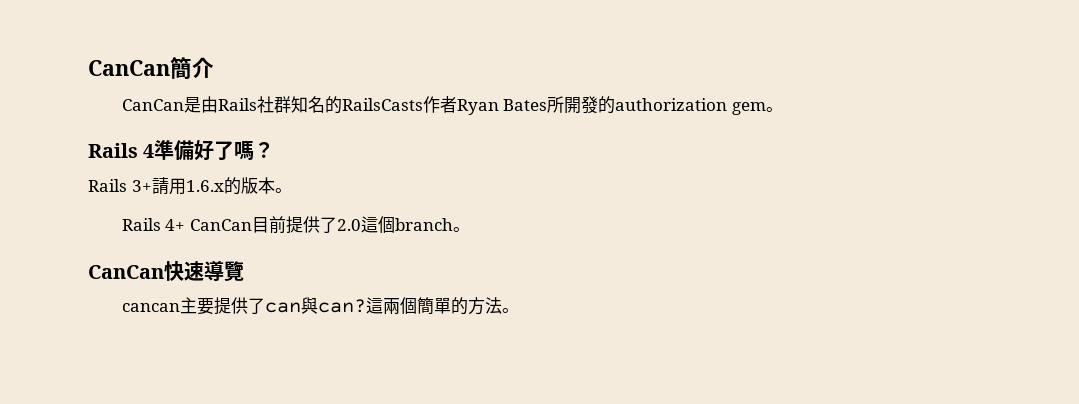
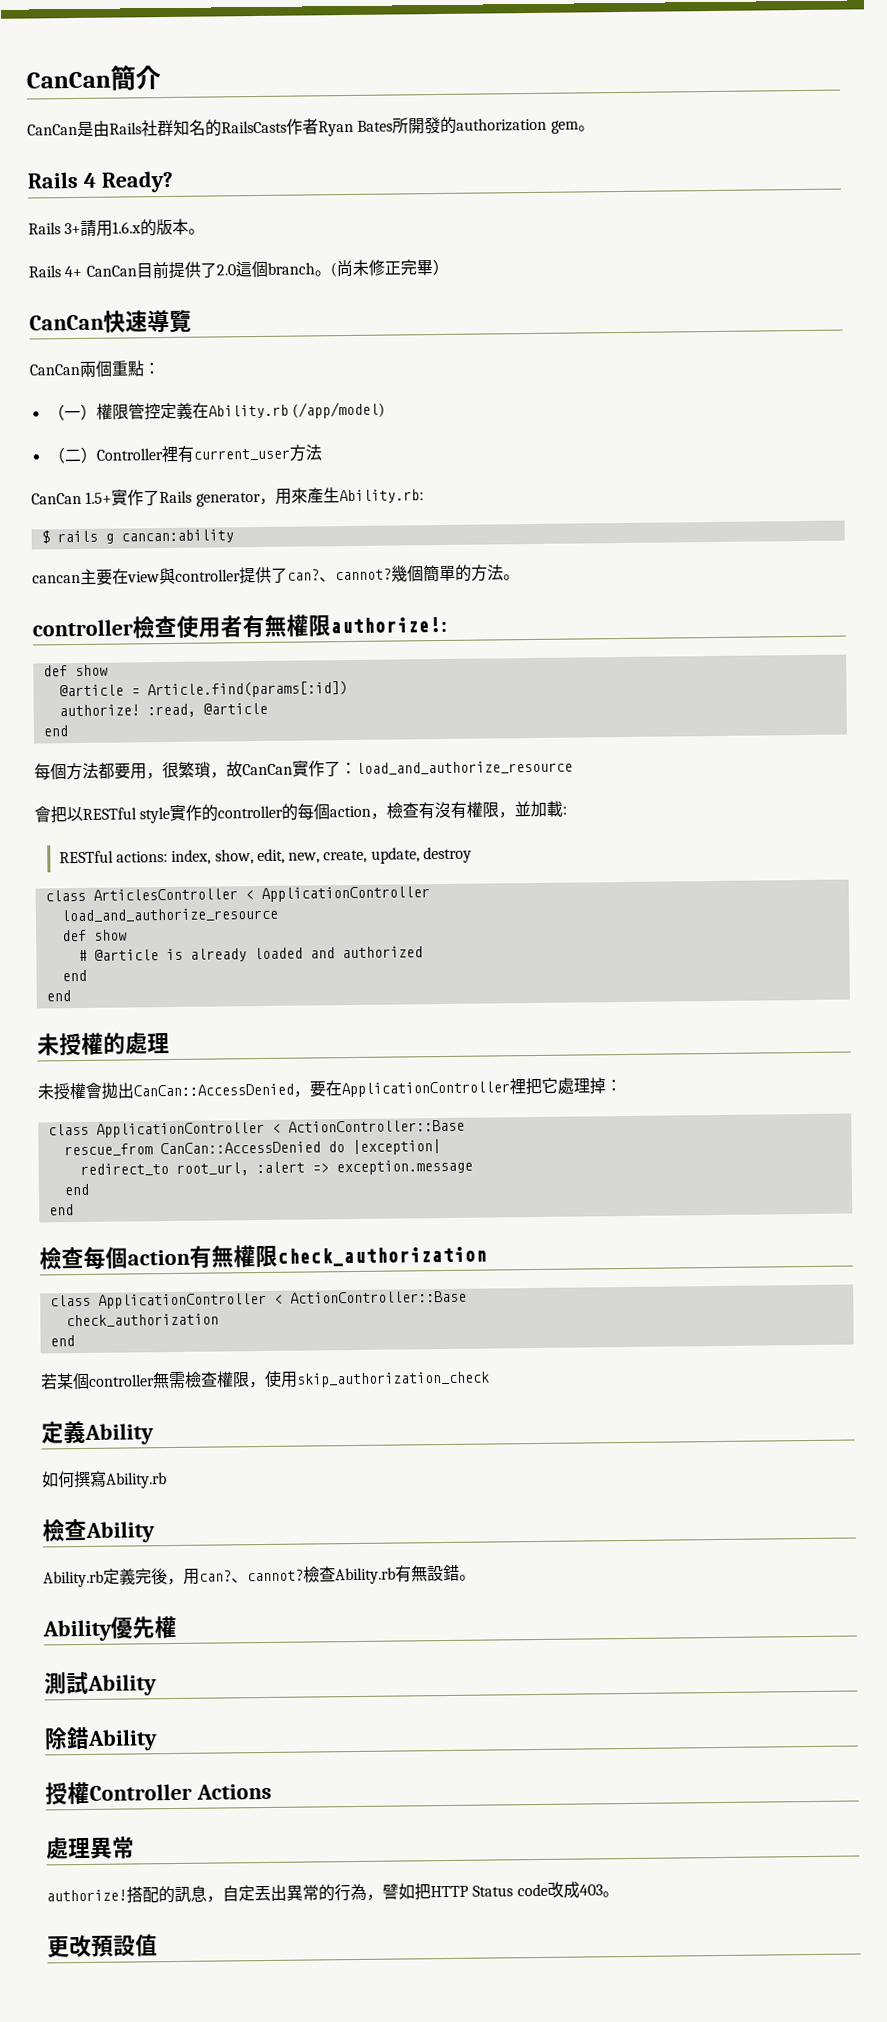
[154,140,275,161] 準備好了嗎？ -> [100,170,173,193] Ready?
(470, 229) none -> [329,258,449,278] (尚未修正完畢）
[121,297,519,315] cancan主要提供了can與can?這兩個簡單的方法。 -> [29,360,160,377] [47,401,385,421] [47,444,322,464] [31,487,424,507] [40,529,234,544] [32,564,520,586] [32,614,447,639] [42,664,108,677] [58,681,348,699] [58,702,268,718] [42,725,68,737] [34,760,573,781] [34,800,568,824] [58,846,473,865] [44,886,430,903] [60,907,278,923] [61,929,127,942] [77,946,423,962] [61,969,87,982] [45,990,71,1002] [37,1032,170,1056] [37,1077,622,1101] [47,1119,465,1138] [63,1139,441,1157] [79,1159,473,1177] [63,1183,90,1196] [48,1204,74,1216] [39,1244,487,1270] [49,1290,467,1309] [65,1313,219,1328] [49,1335,75,1347] [40,1370,490,1390] [41,1420,154,1445] [42,1470,167,1489] [42,1518,155,1543] [43,1564,476,1588] [42,1615,177,1642] [44,1671,157,1696] [44,1726,158,1751] [45,1781,272,1805] [46,1836,135,1860] [46,1881,619,1904] [47,1934,158,1958] CanCan兩個重點： // （一）權限管控定義在Ability.rb (/app/model) // （二）Controller裡有current_user方法 // CanCan 1.5+實作了Rails generator，用來產生Ability.rb: // $ rails g cancan:ability // cancan主要在view與controller提供了can?、cannot?幾個簡單的方法。 // controller檢查使用者有無權限authorize!: // def show // @article = Article.find(params[:id]) // authorize! :read, @article // end // 每個方法都要用，很繁瑣，故CanCan實作了：load_and_authorize_resource // 會把以RESTful style實作的controller的每個action，檢查有沒有權限，並加載: // RESTful actions: index, show, edit, new, create, update, destroy // class ArticlesController < ApplicationController // load_and_authorize_resource // def show // # @article is already loaded and authorized // end // end // 未授權的處理 // 未授權會拋出CanCan::AccessDenied，要在ApplicationController裡把它處理掉： // class ApplicationController < ActionController::Base // rescue_from CanCan::AccessDenied do |exception| // redirect_to root_url, :alert => exception.message // end // end // 檢查每個action有無權限check_authorization // class ApplicationController < ActionController::Base // check_authorization // end // 若某個controller無需檢查權限，使用skip_authorization_check // 定義Ability // 如何撰寫Ability.rb // 檢查Ability // Ability.rb定義完後，用can?、cannot?檢查Ability.rb有無設錯。 // Ability優先權 // 測試Ability // 除錯Ability // 授權Controller Actions // 處理異常 // authorize!搭配的訊息，自定丟出異常的行為，譬如把HTTP Status code改成403。 // 更改預設值

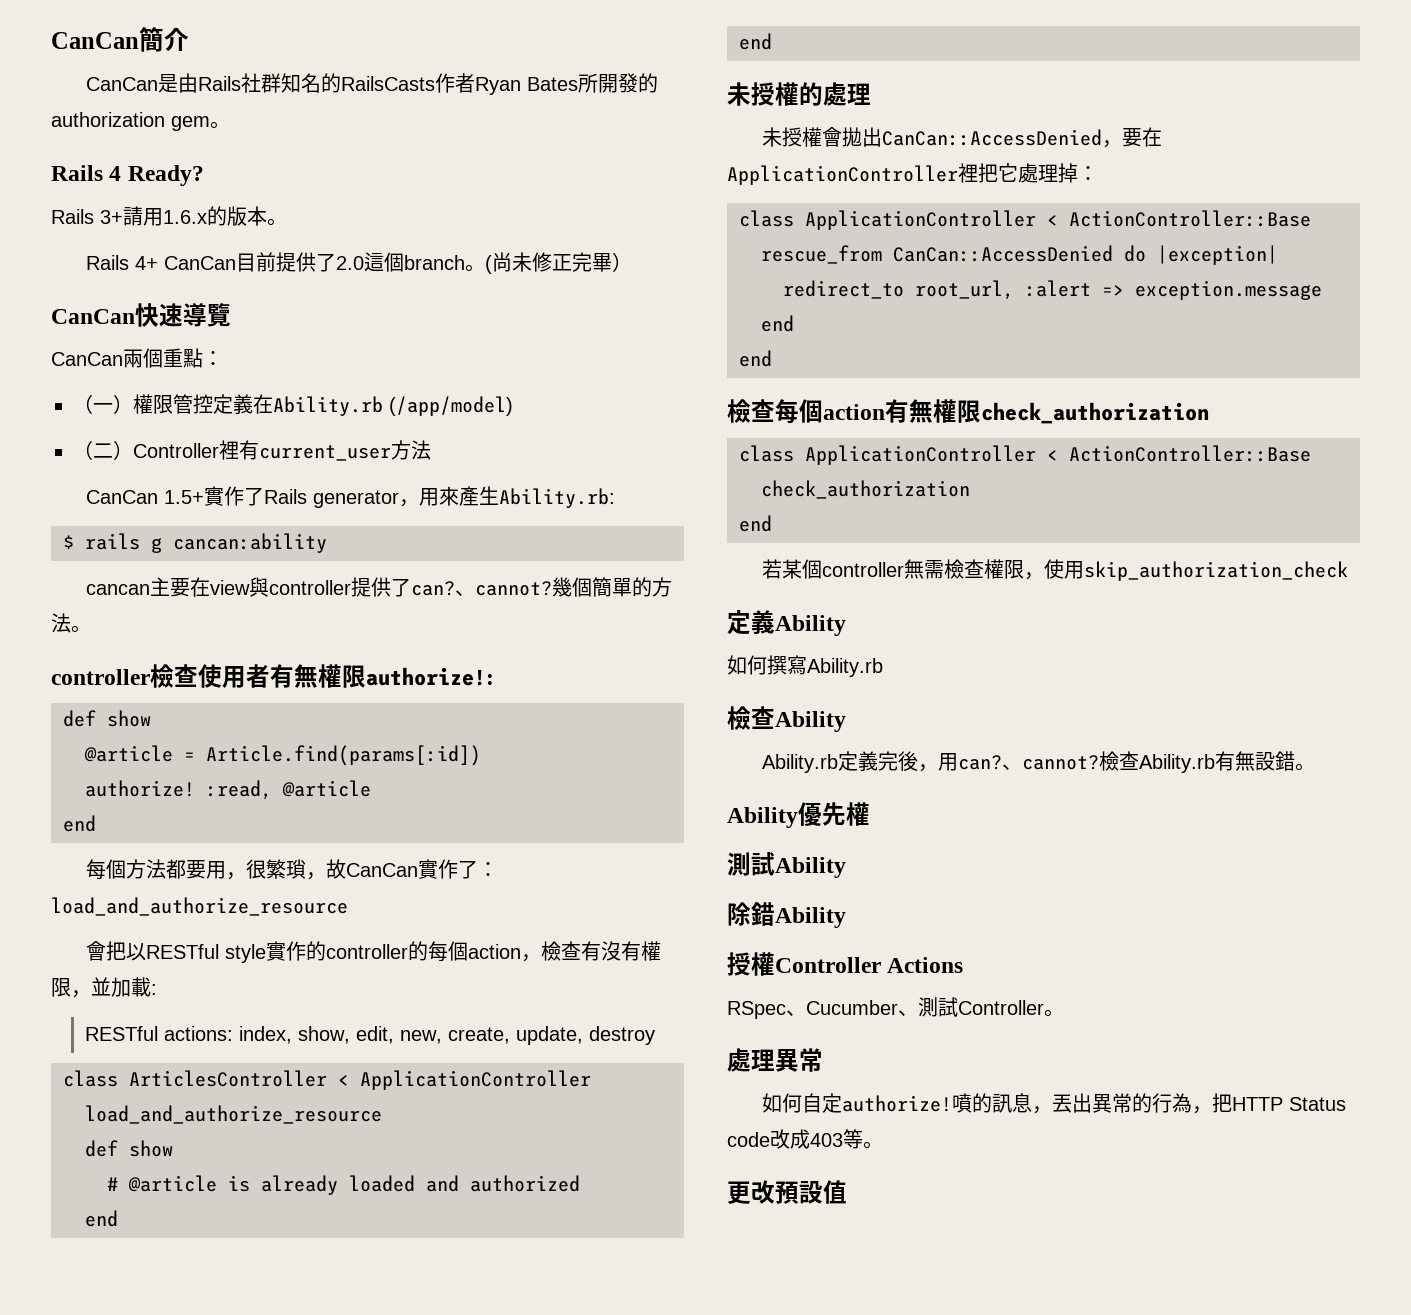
(272, 1791) none -> [727,997,1064,1019] // RSpec、Cucumber、測試Controller。
[46,1886,159,1904] authorize!搭配 -> [762,1093,973,1113] 如何自定authorize!噴
[222,1885,255,1902] 自定 -> (1053, 1110) none
[382,1883,415,1900] 譬如 -> (1213, 1110) none
(603, 1890) none -> [843,1129,863,1149] 等

